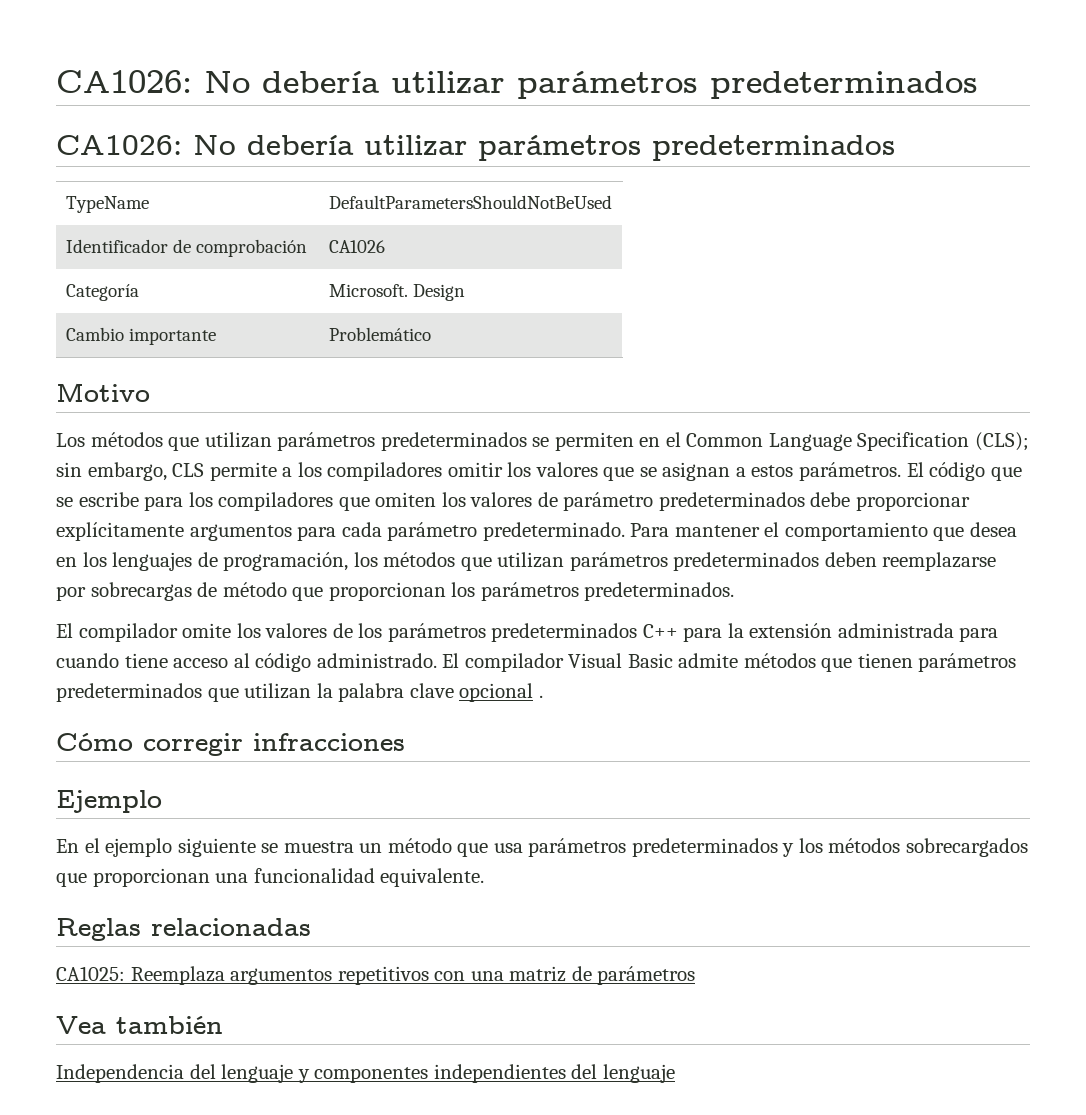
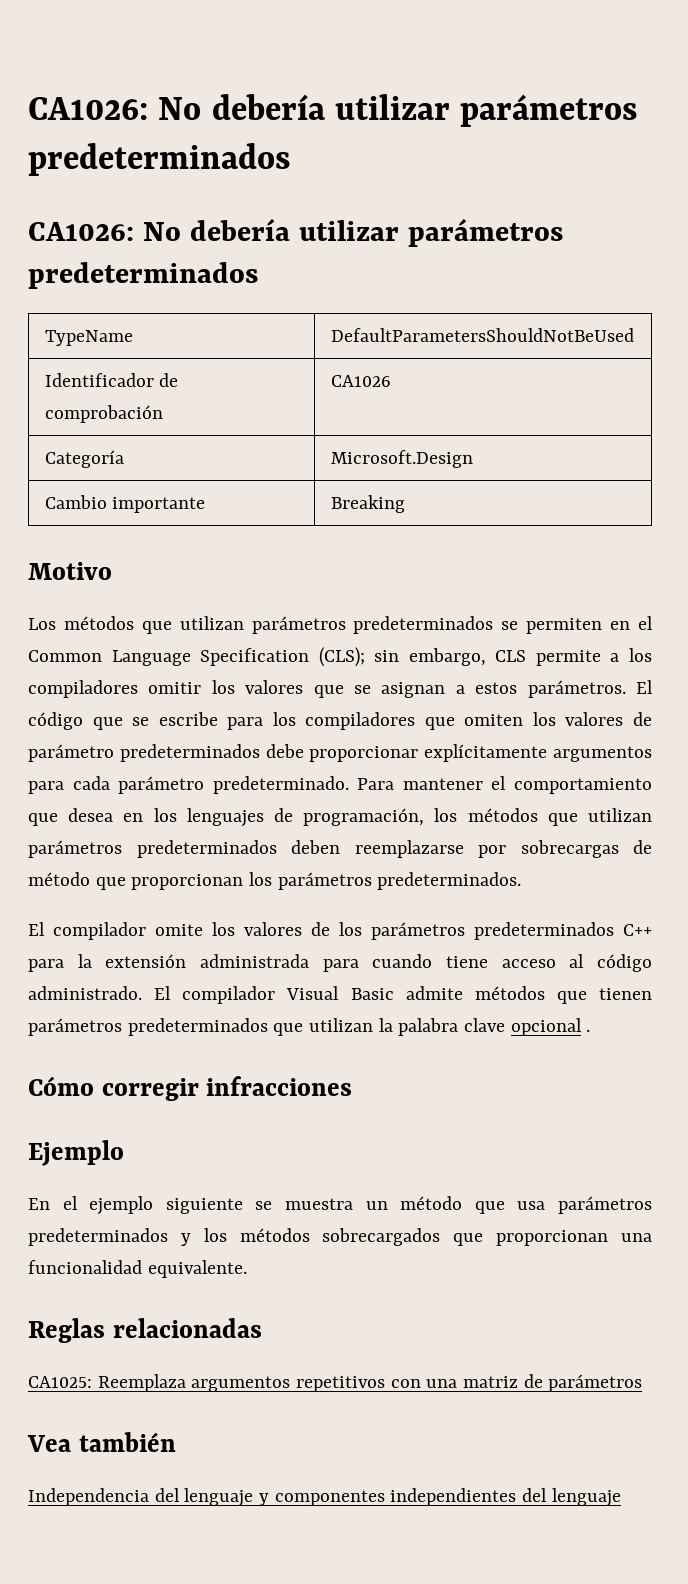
[328,284,465,301] Microsoft. Design -> [330,450,473,468] Microsoft.Design
[328,327,431,341] Problemático -> [330,495,405,513] Breaking

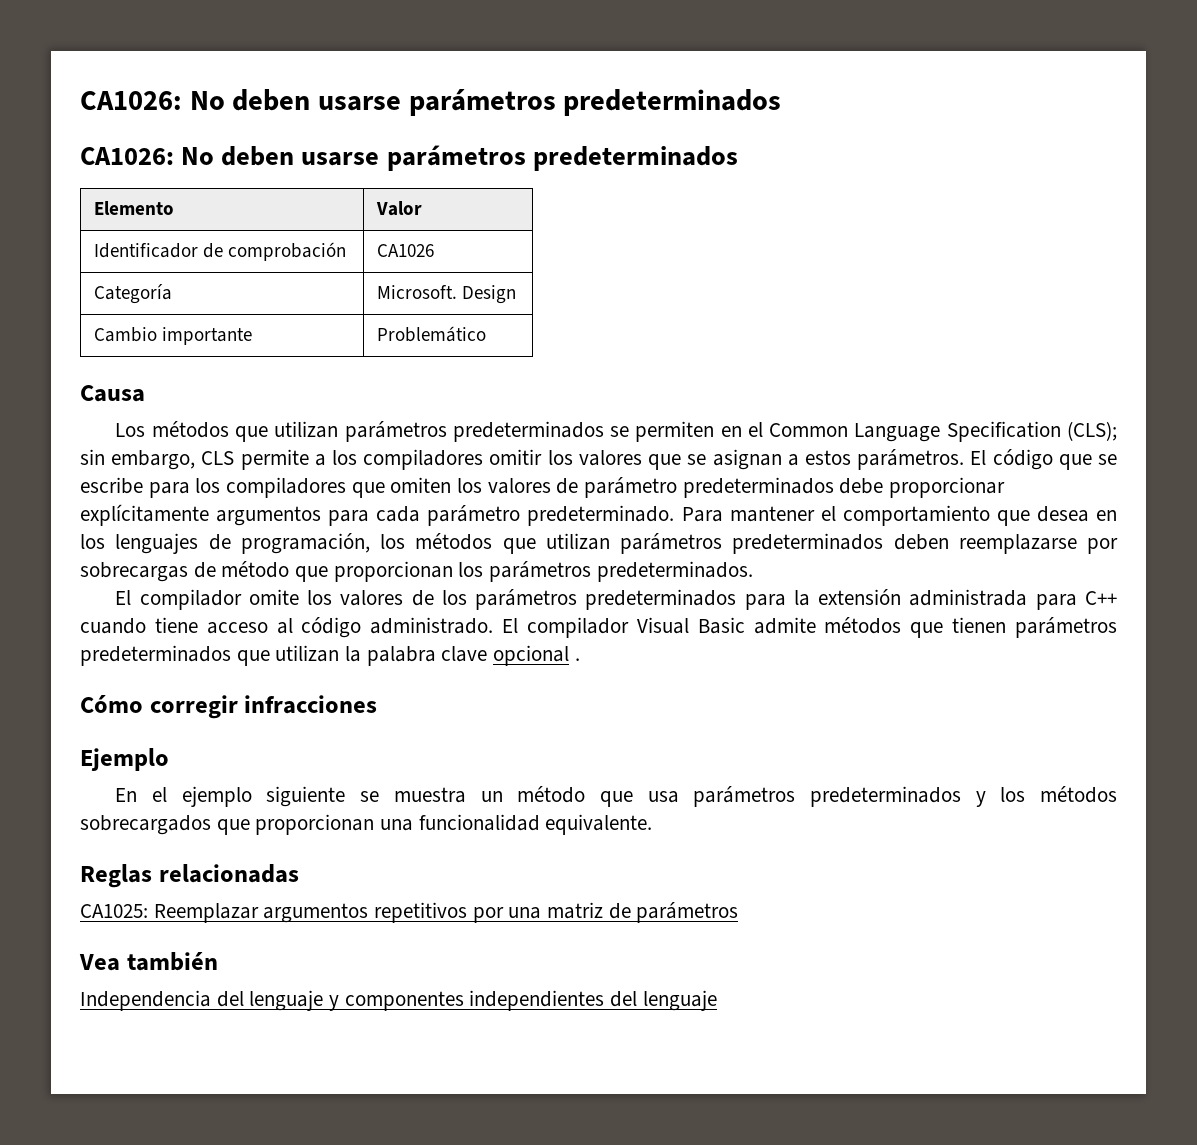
[28,94,450,120] CA1026: No debería utilizar -> [80,89,402,111] CA1026: No deben usarse
[189,218,563,247] [28,262,258,289] [44,330,133,346] [330,328,634,342] debería utilizar parámetros predeterminados // TypeName | DefaultParametersShouldNotBeUsed -> [221,145,738,171] [93,201,174,215] [375,201,422,216] deben usarse parámetros predeterminados // Elemento | Valor
[330,450,473,468] Microsoft.Design -> [376,285,516,304] Microsoft. Design
[330,495,405,513] [28,562,112,580] Breaking // Motivo -> [376,326,486,342] [80,385,145,402] Problemático // Causa
[623,924,652,936] C++ -> (737, 599) none
(359, 965) none -> [1085,591,1117,605] C++
[97,1374,186,1392] Reemplaza -> [153,903,259,923] Reemplazar
[390,1379,421,1388] con -> [472,907,504,923] por

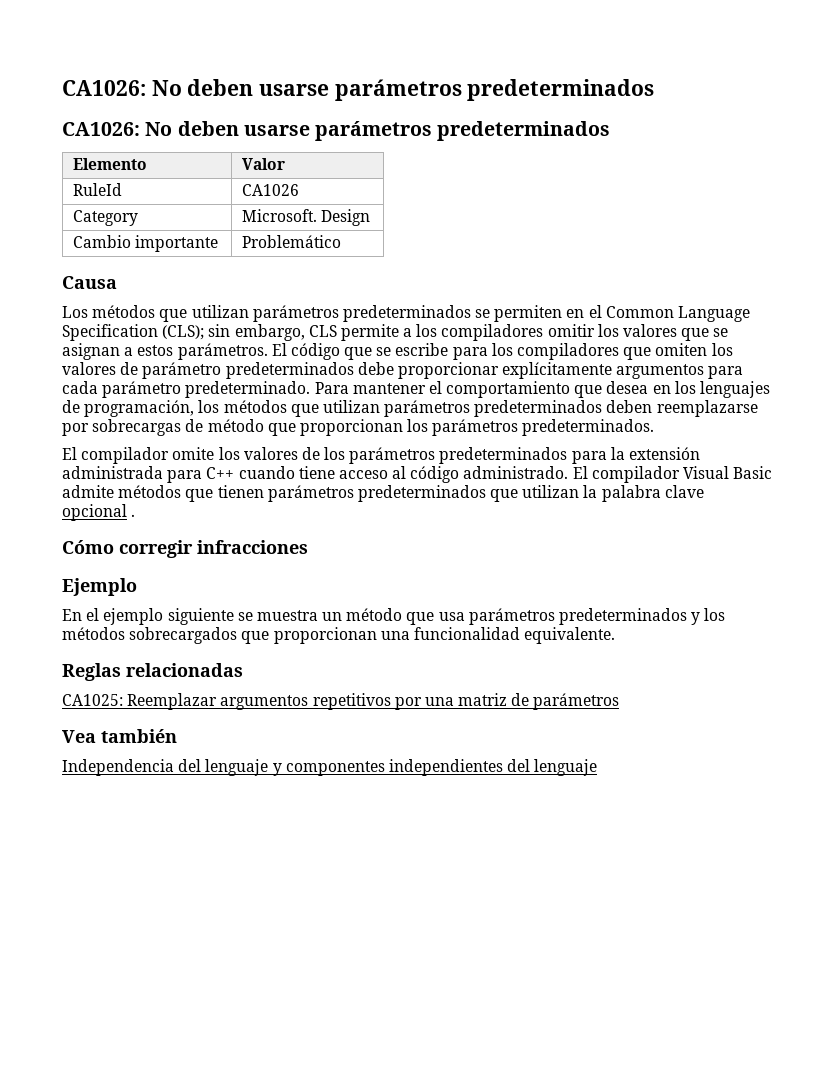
[93,242,346,261] Identificador de comprobación -> [73,183,123,196] RuleId
[93,284,172,304] Categoría -> [73,210,139,226] Category

